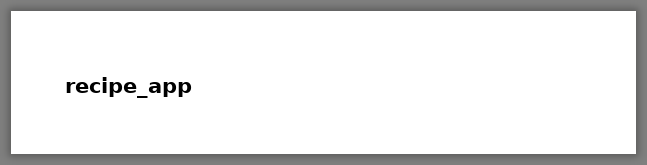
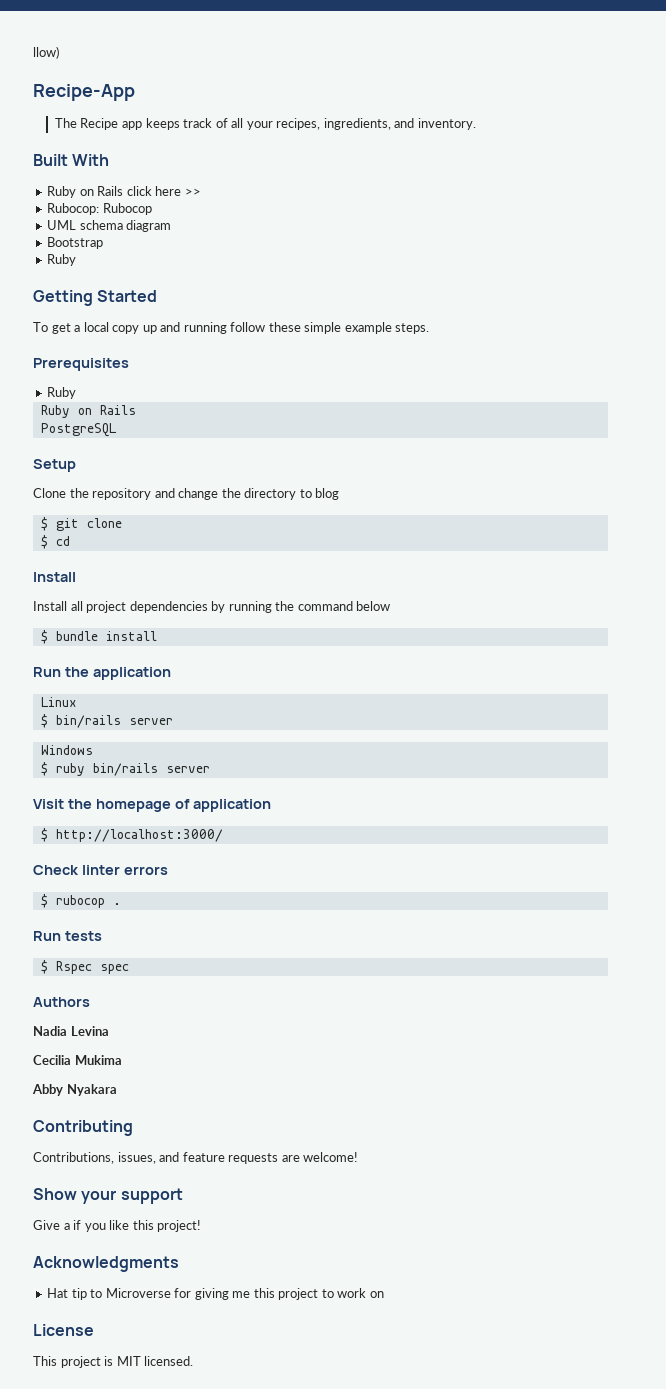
[65,77,192,98] recipe_app -> [33,46,59,59] [33,84,135,101] [54,118,476,130] [33,154,110,166] [47,186,201,198] [47,203,152,215] [47,220,172,232] [47,237,104,249] [47,254,77,266] [33,290,158,306] [33,322,430,334] [33,358,129,371] [47,387,77,399] [40,405,136,418] [40,423,117,437] [33,459,76,472] [33,488,340,500] [40,517,122,531] [40,535,70,549] [33,572,76,582] [33,601,391,613] [40,630,157,644] [33,667,171,680] [40,697,77,707] [40,714,173,728] [40,745,93,755] [40,762,210,776] [33,799,271,812] [40,828,223,842] [33,865,168,875] [40,894,121,908] [33,931,102,941] [40,960,129,974] [33,997,90,1007] [33,1026,109,1036] [33,1055,122,1065] [32,1084,117,1096] [33,1120,133,1136] [33,1152,359,1164] [33,1188,183,1204] [33,1220,202,1232] [33,1256,179,1272] [47,1288,384,1300] [33,1324,94,1336] [33,1356,194,1368] llow) // Recipe-App // The Recipe app keeps track of all your recipes, ingredients, and inventory. // Built With // Ruby on Rails click here >> // Rubocop: Rubocop // UML schema diagram // Bootstrap // Ruby // Getting Started // To get a local copy up and running follow these simple example steps. // Prerequisites // Ruby // Ruby on Rails // PostgreSQL // Setup // Clone the repository and change the directory to blog // $ git clone // $ cd // Install // Install all project dependencies by running the command below // $ bundle install // Run the application // Linux // $ bin/rails server // Windows // $ ruby bin/rails server // Visit the homepage of application // $ http://localhost:3000/ // Check linter errors // $ rubocop . // Run tests // $ Rspec spec // Authors // Nadia Levina // Cecilia Mukima // Abby Nyakara // Contributing // Contributions, issues, and feature requests are welcome! // Show your support // Give a if you like this project! // Acknowledgments // Hat tip to Microverse for giving me this project to work on // License // This project is MIT licensed.

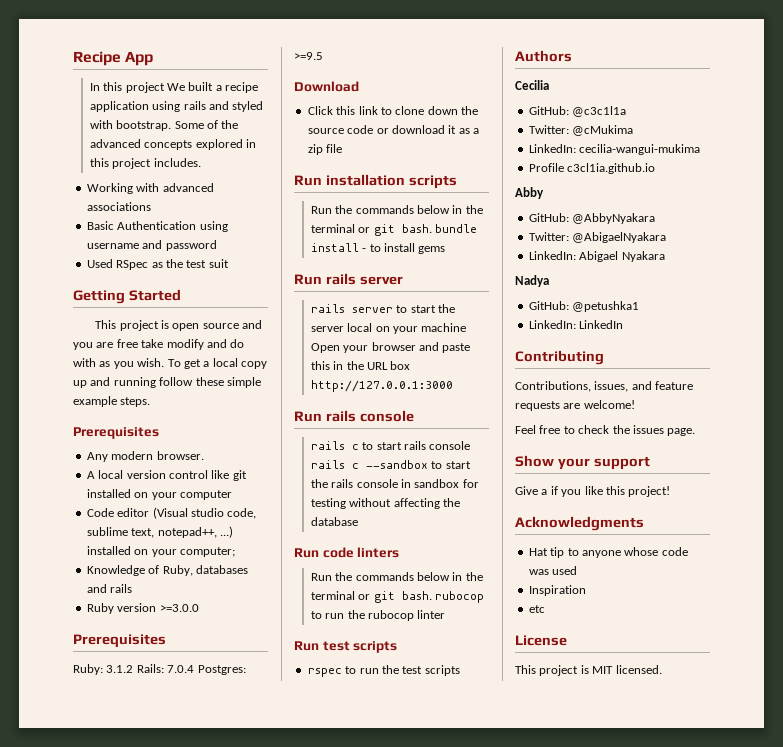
[33,46,59,59] [33,84,135,101] [54,118,476,130] [33,154,110,166] [47,186,201,198] [47,203,152,215] [47,220,172,232] [47,237,104,249] [47,254,77,266] [33,290,158,306] llow) // Recipe-App // The Recipe app keeps track of all your recipes, ingredients, and inventory. // Built With // Ruby on Rails click here >> // Rubocop: Rubocop // UML schema diagram // Bootstrap // Ruby // Getting Started // -> [73,51,154,66] [89,82,259,93] [89,101,264,112] [89,120,239,131] [89,139,256,150] [89,158,201,169] [86,183,214,194] [86,202,151,211] [86,221,228,232] [86,240,217,251] [86,259,229,270] [73,289,181,304] [95,320,263,331] [73,339,245,350] [73,358,165,369] Recipe App // In this project We built a recipe application using rails and styled with bootstrap. Some of the advanced concepts explored in this project includes. // Working with advanced associations // Basic Authentication using username and password // Used RSpec as the test suit // Getting Started // This project is open source and you are free take modify and do with as you wish.
[47,387,77,399] [40,405,136,418] [40,423,117,437] [33,459,76,472] [33,488,340,500] [40,517,122,531] [40,535,70,549] [33,572,76,582] [33,601,391,613] [40,630,157,644] [33,667,171,680] [40,697,77,707] [40,714,173,728] [40,745,93,755] [40,762,210,776] [33,799,271,812] [40,828,223,842] [33,865,168,875] [40,894,121,908] [33,931,102,941] [40,960,129,974] [33,997,90,1007] [33,1026,109,1036] [33,1055,122,1065] [32,1084,117,1096] Ruby // Ruby on Rails // PostgreSQL // Setup // Clone the repository and change the directory to blog // $ git clone // $ cd // Install // Install all project dependencies by running the command below // $ bundle install // Run the application // Linux // $ bin/rails server // Windows // $ ruby bin/rails server // Visit the homepage of application // $ http://localhost:3000/ // Check linter errors // $ rubocop . // Run tests // $ Rspec spec // Authors // Nadia Levina // Cecilia Mukima // Abby Nyakara -> [86,451,204,462] [86,470,247,481] [86,489,232,500] [86,507,257,519] [86,526,233,538] [86,546,235,557] [86,565,248,576] [86,584,133,593] [86,603,199,614] [73,634,166,648] [73,664,246,675] [294,52,323,60] [294,81,359,92] [307,106,478,115] [307,125,479,134] [307,144,343,155] [294,174,457,189] [310,205,483,214] [310,224,477,236] [310,243,446,254] [294,273,403,285] [310,304,455,313] [310,323,467,334] [310,342,471,353] [310,361,411,370] [310,380,453,392] [294,410,414,422] [310,441,471,450] [310,460,471,469] [310,479,479,488] [310,498,460,509] [310,517,358,526] [294,547,400,558] [310,572,483,581] [310,591,484,603] [310,610,446,621] [294,641,398,653] [307,665,460,677] [515,50,572,62] [515,80,549,90] [528,106,627,117] [528,125,634,136] [528,144,701,155] [528,163,656,174] [515,187,544,199] [528,213,656,224] [528,232,667,243] [528,251,665,262] [515,275,549,287] [528,301,640,312] [528,320,624,329] Any modern browser. // A local version control like git installed on your computer // Code editor (Visual studio code, sublime text, notepad++, ...) installed on your computer; // Knowledge of Ruby, databases and rails // Ruby version >=3.0.0 // Prerequisites // Ruby: 3.1.2 Rails: 7.0.4 Postgres: >=9.5 // Download // Click this link to clone down the source code or download it as a zip file // Run installation scripts // Run the commands below in the terminal or git bash. bundle install - to install gems // Run rails server // rails server to start the server local on your machine Open your browser and paste this in the URL box http://127.0.0.1:3000 // Run rails console // rails c to start rails console rails c --sandbox to start the rails console in sandbox for testing without affecting the database // Run code linters // Run the commands below in the terminal or git bash. rubocop to run the rubocop linter // Run test scripts // rspec to run the test scripts // Authors // Cecilia // GitHub: @c3c1l1a // Twitter: @cMukima // LinkedIn: cecilia-wangui-mukima // Profile c3cl1ia.github.io // Abby // GitHub: @AbbyNyakara // Twitter: @AbigaelNyakara // LinkedIn: Abigael Nyakara // Nadya // GitHub: @petushka1 // LinkedIn: LinkedIn
(359, 1157) none -> [515,425,696,436] // Feel free to check the issues page.
[105,1288,384,1300] Microverse for giving me this project to work on -> [581,547,688,558] [528,566,578,575] [528,585,586,596] [528,605,545,613] anyone whose code was used // Inspiration // etc

